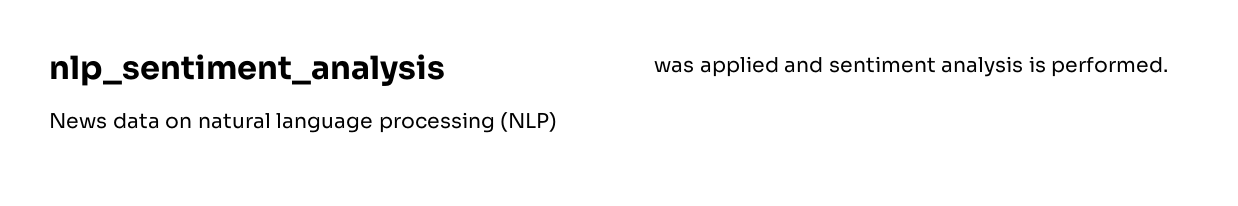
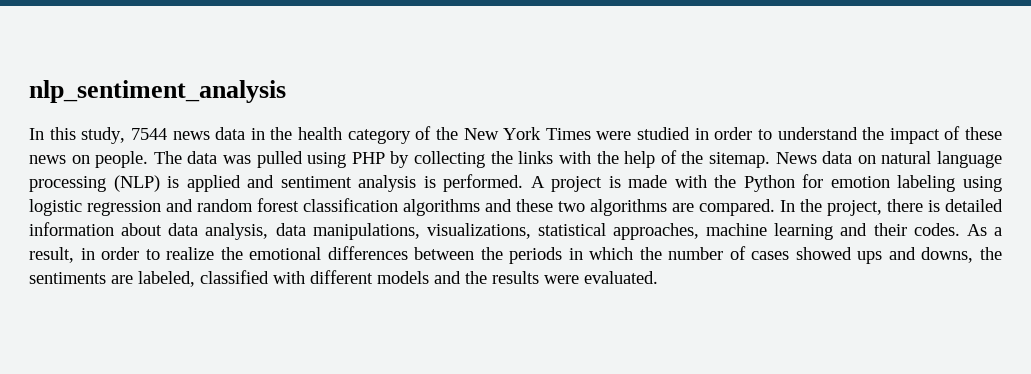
(445, 70) none -> [29,126,1002,144] [29,150,770,168] In this study, 7544 news data in the health category of the New York Times were studied in order to understand the impact of these news on people. The data was pulled using PHP by collecting the links with the help of the sitemap.
[654,60,694,73] was -> [167,176,180,188] is
(1169, 66) none -> [530,174,1002,192] [29,198,1003,216] [29,222,1002,240] [29,246,1002,264] [29,270,658,287] A project is made with the Python for emotion labeling using logistic regression and random forest classification algorithms and these two algorithms are compared. In the project, there is detailed information about data analysis, data manipulations, visualizations, statistical approaches, machine learning and their codes. As a result, in order to realize the emotional differences between the periods in which the number of cases showed ups and downs, the sentiments are labeled, classified with different models and the results were evaluated.

